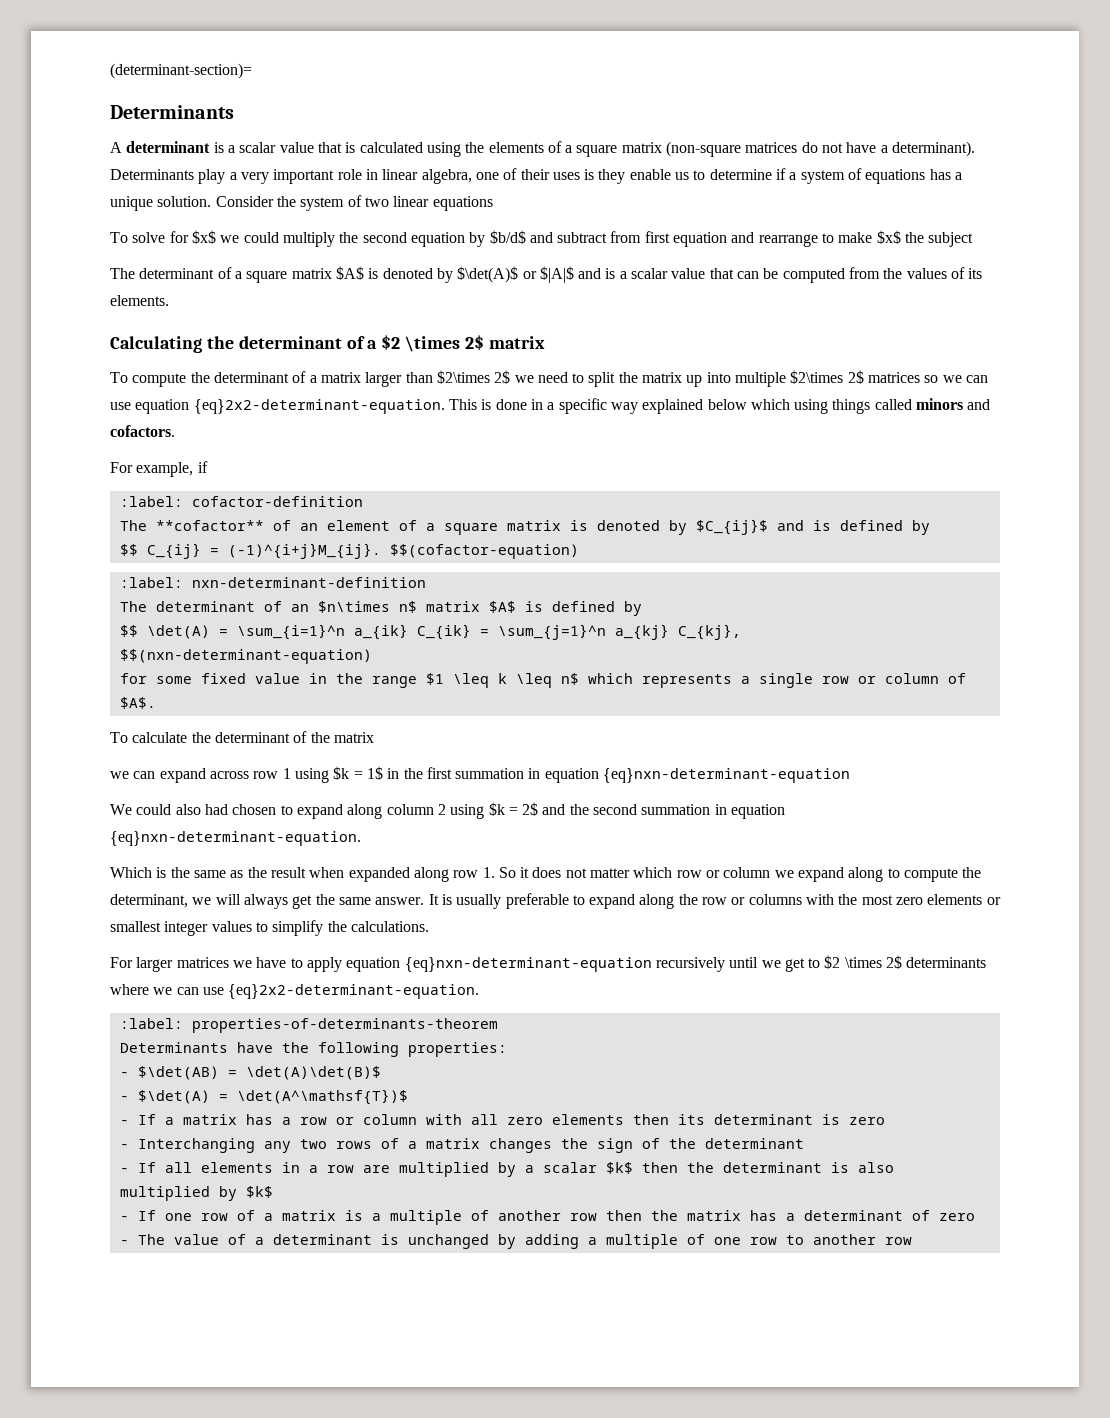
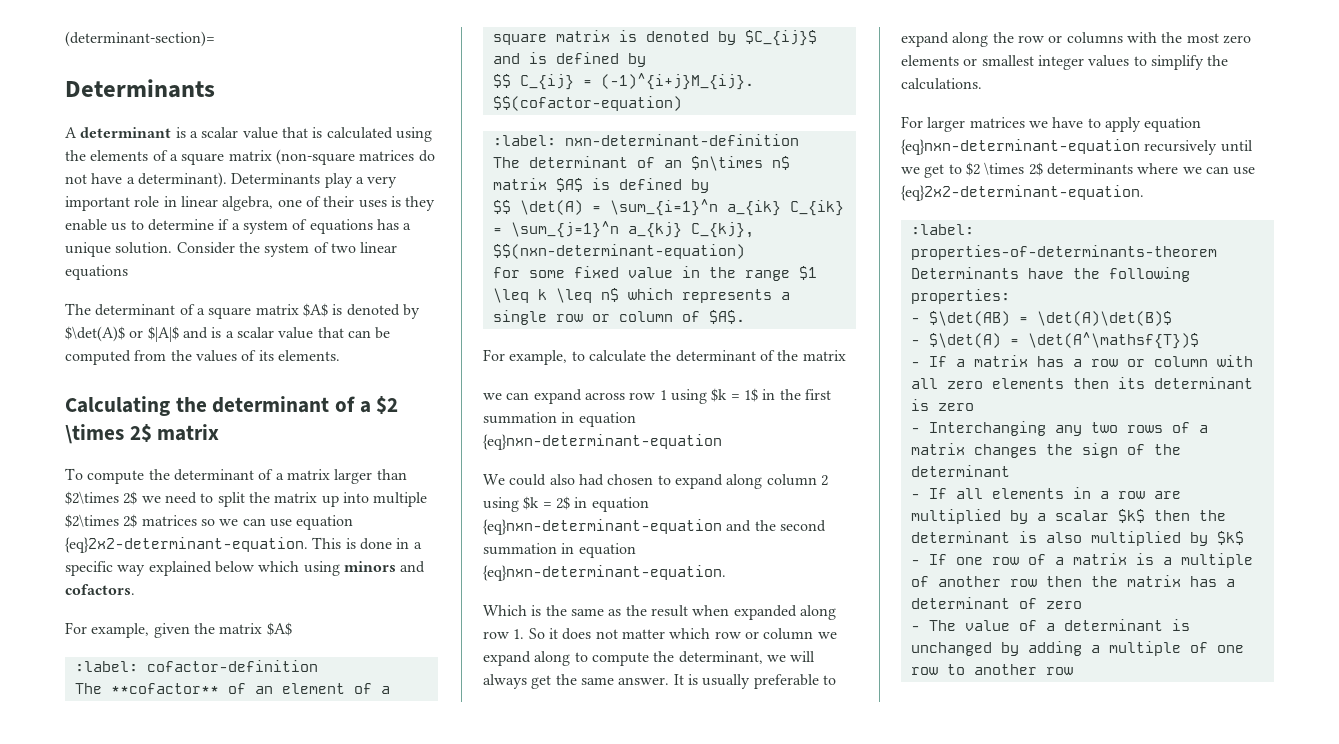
[110,230,974,247] // To solve for $x$ we could multiply the second equation by $b/d$ and subtract from first equation and rearrange to make $x$ the subject -> (128, 272) none
[832,399,912,414] things called -> (340, 568) none
[197,461,208,473] if -> [153,622,292,638] given the matrix $A$
[110,732,128,743] To -> [483,349,585,365] For example, to
(539, 809) none -> [574,497,649,512] [483,519,722,535] in equation {eq}nxn-determinant-equation

